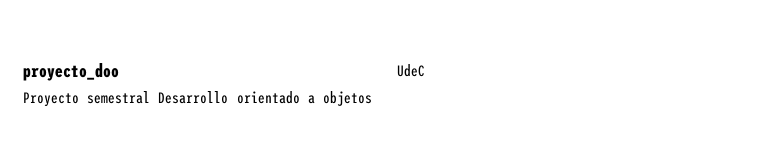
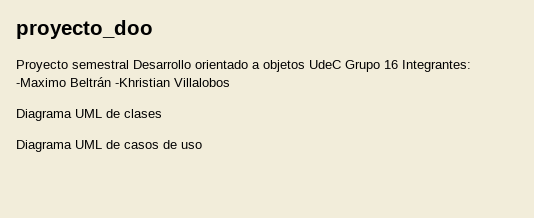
(425, 70) none -> [345,60,471,72] [16,77,230,87] [16,109,162,121] [16,140,202,152] Grupo 16 Integrantes: -Maximo Beltrán -Khristian Villalobos // Diagrama UML de clases // Diagrama UML de casos de uso

